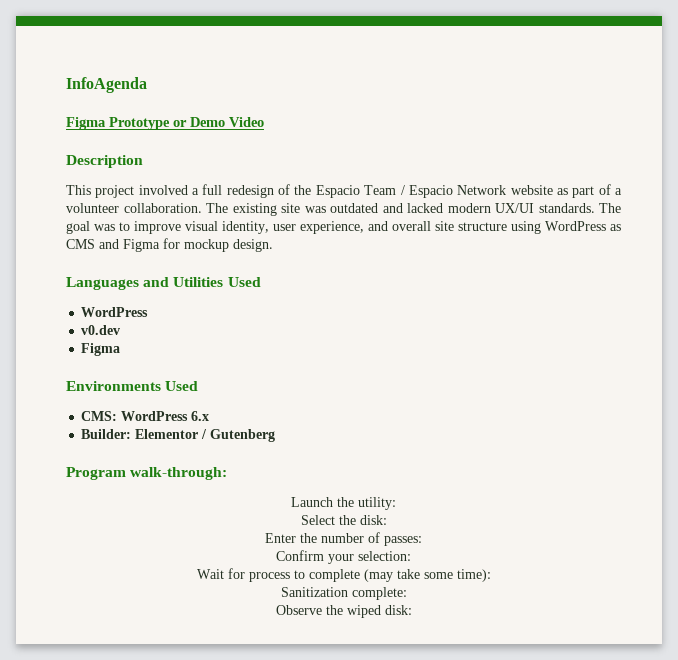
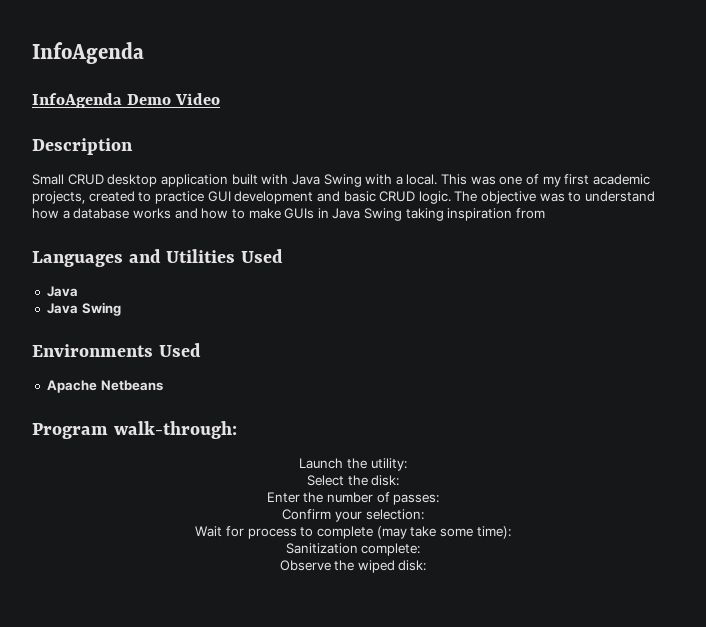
[66,117,187,130] Figma Prototype or -> [32,93,122,108] InfoAgenda
[66,184,623,198] [66,203,621,216] [66,221,621,234] [66,238,273,252] This project involved a full redesign of the Espacio Team / Espacio Network website as part of a volunteer collaboration. The existing site was outdated and lacked modern UX/UI standards. The goal was to improve visual identity, user experience, and overall site structure using WordPress as CMS and Figma for mockup design. -> [32,174,650,187] [32,191,656,204] [32,208,546,221] Small CRUD desktop application built with Java Swing with a local. This was one of my first academic projects, created to practice GUI development and basic CRUD logic. The objective was to understand how a database works and how to make GUIs in Java Swing taking inspiration from
[81,307,149,317] [81,325,121,335] [81,343,121,356] WordPress // v0.dev // Figma -> [46,286,78,297] [46,302,121,316] Java // Java Swing
[81,411,210,421] [81,429,276,442] CMS: WordPress 6.x // Builder: Elementor / Gutenberg -> [46,380,163,393] Apache Netbeans

